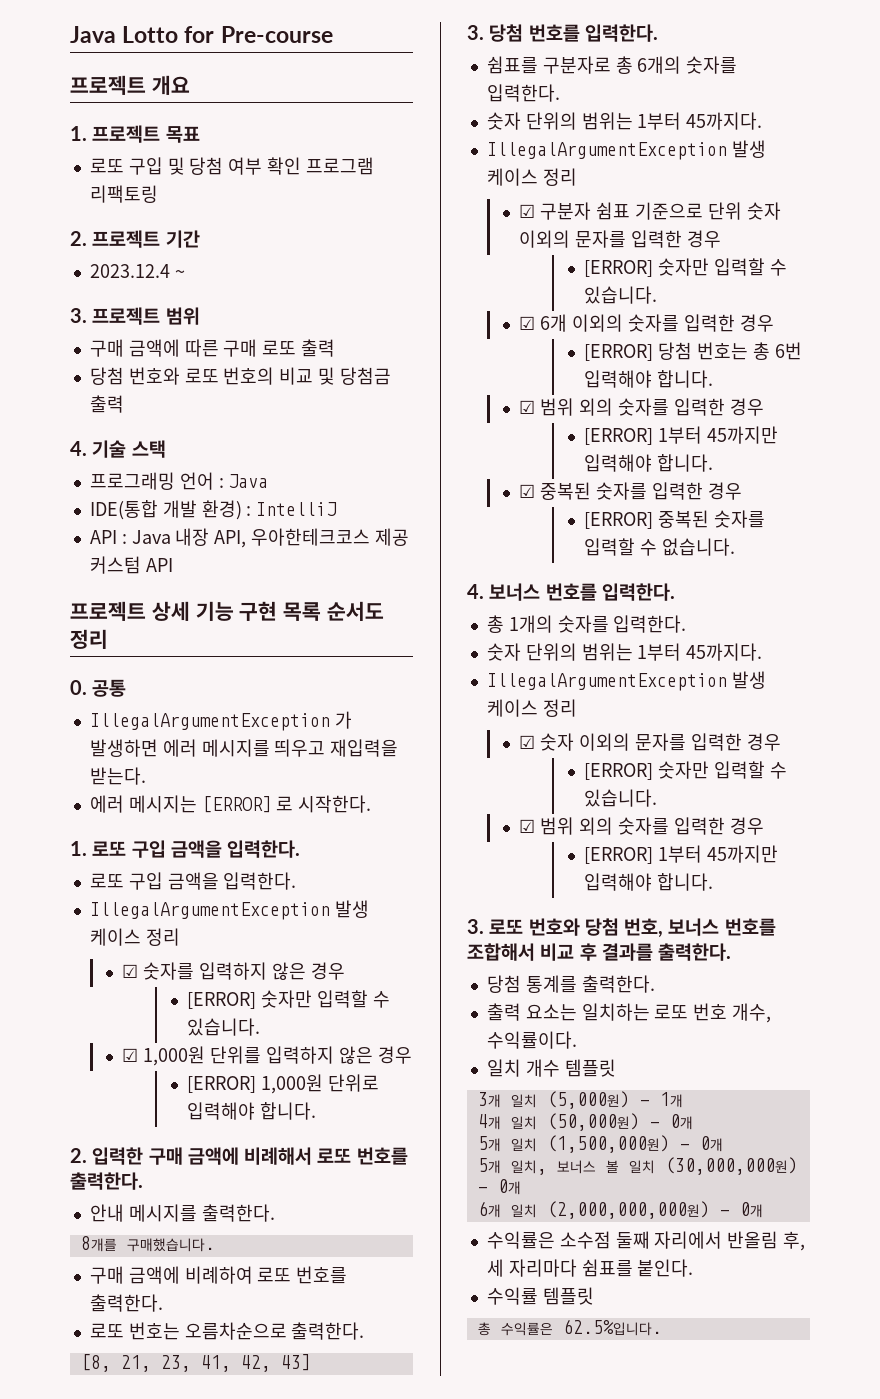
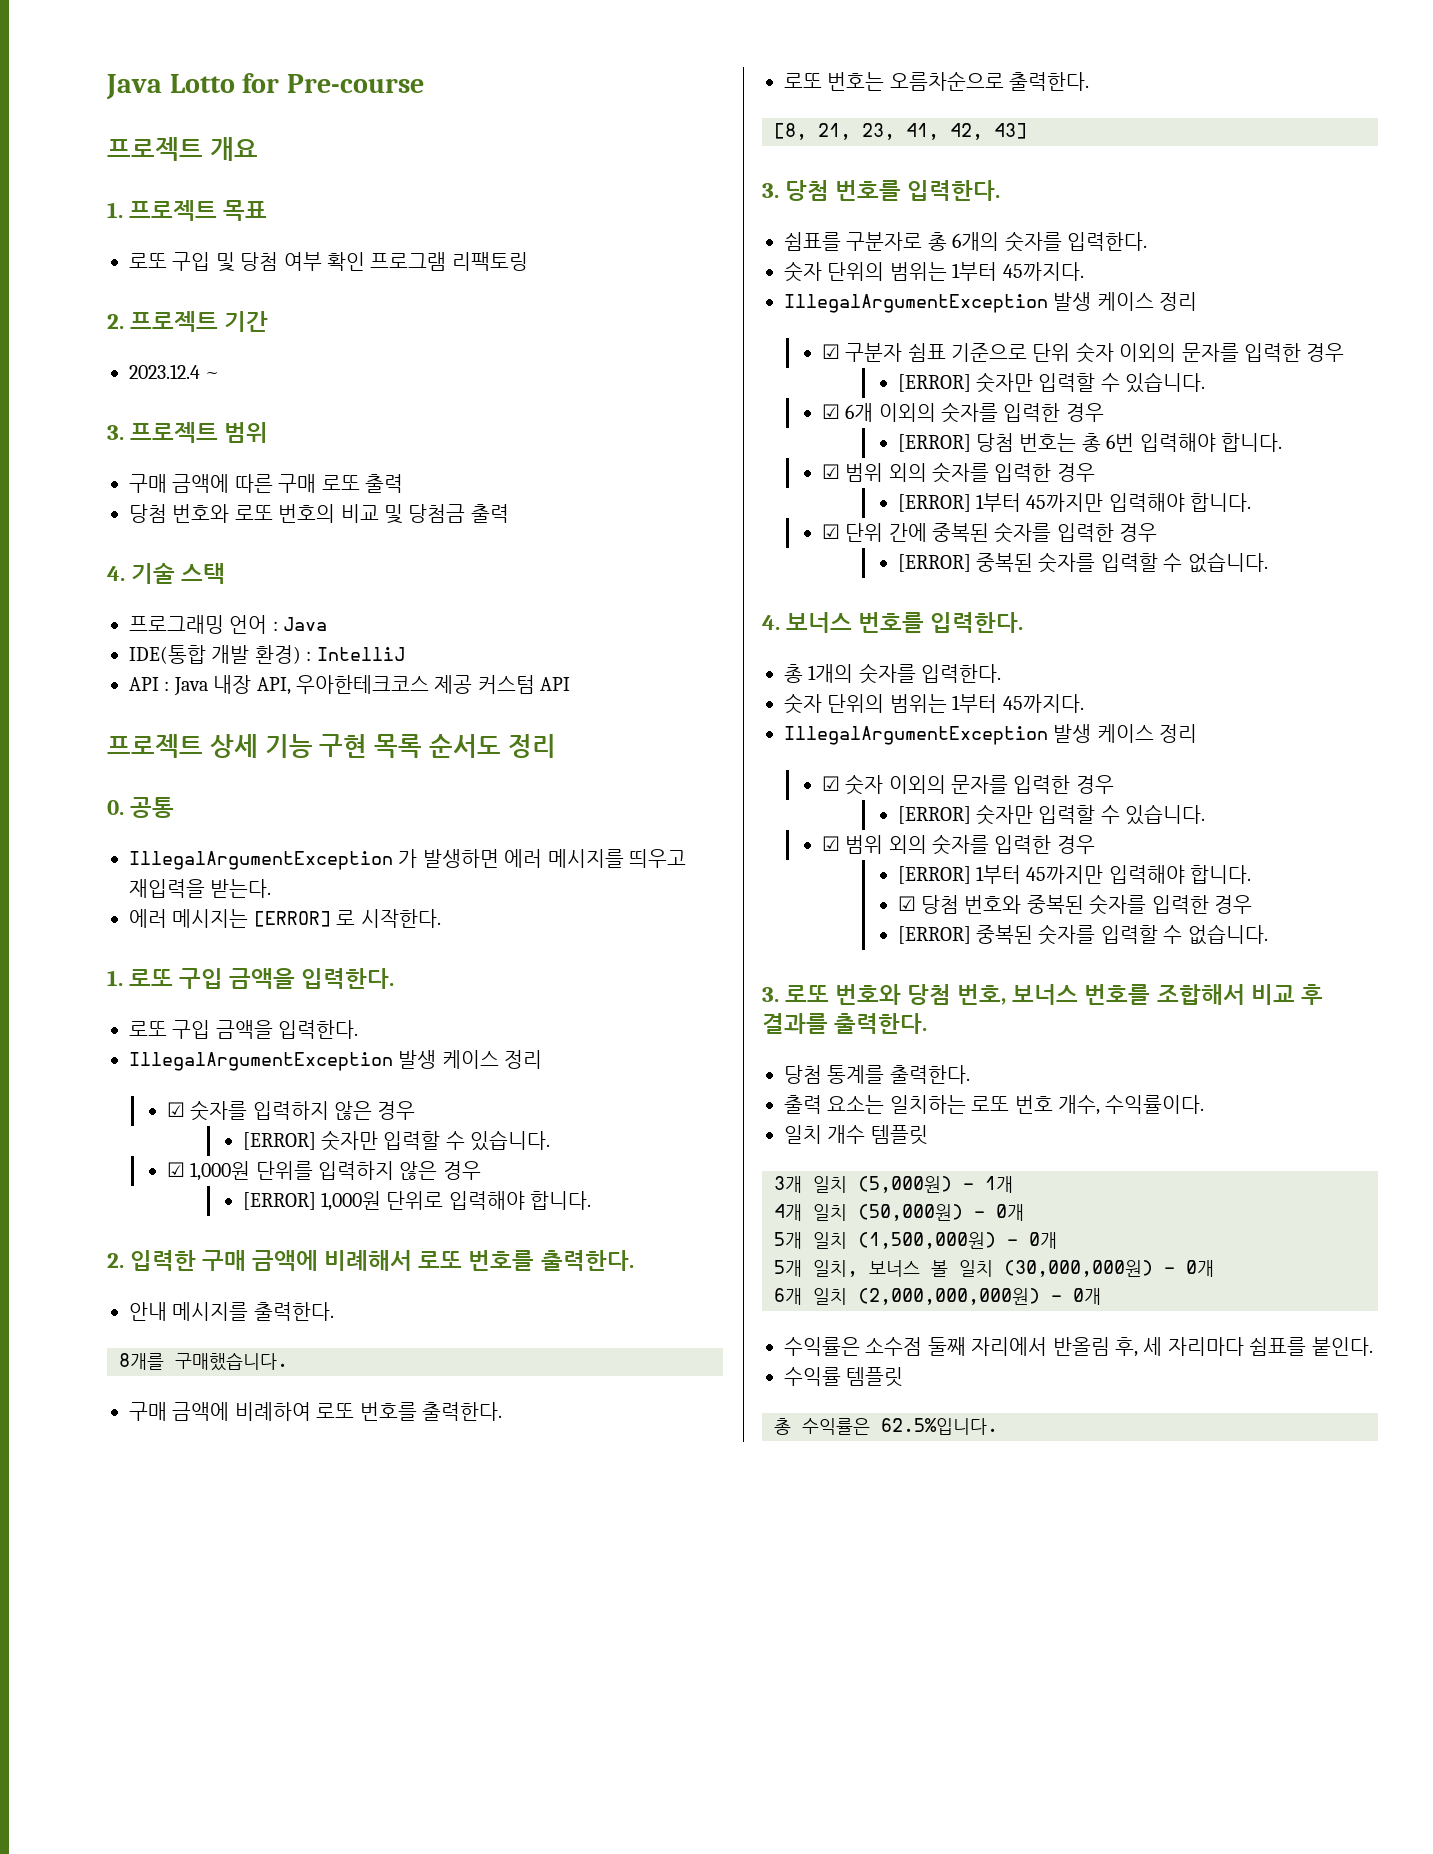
(536, 491) none -> [845,523,927,542] 단위 간에
(714, 882) none -> [897,894,1252,915] [897,924,1268,945] // ☑ 당첨 번호와 중복된 숫자를 입력한 경우 // [ERROR] 중복된 숫자를 입력할 수 없습니다.

